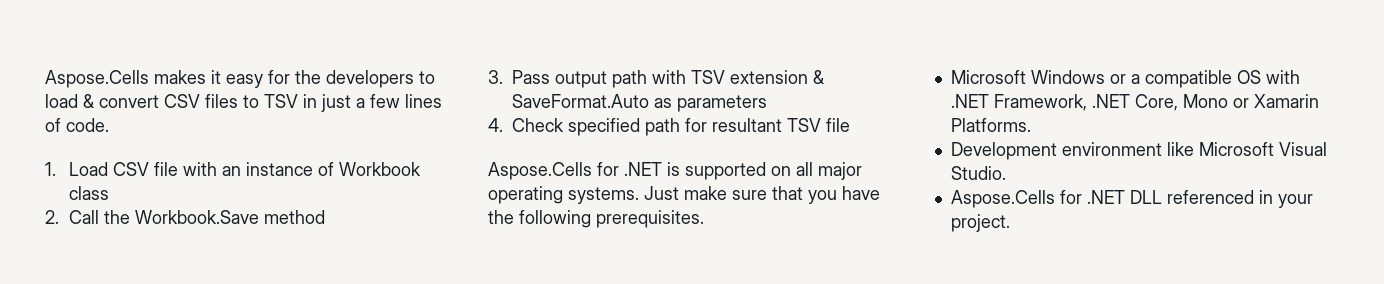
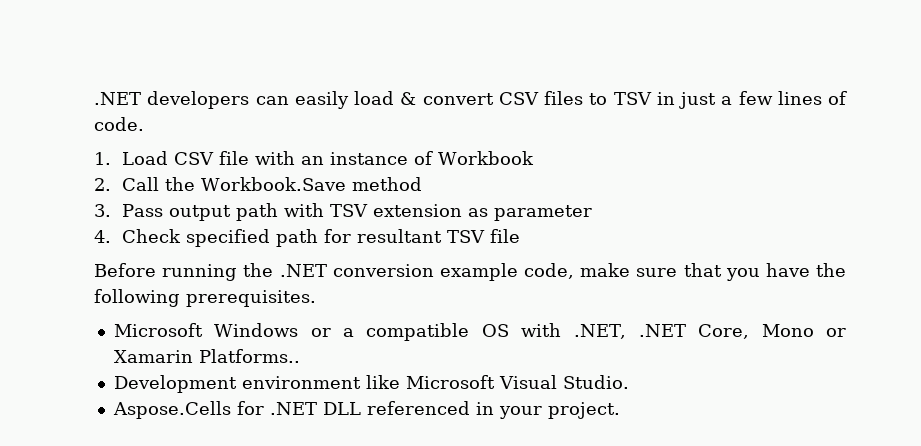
[45,70,435,88] Aspose.Cells makes it easy for the developers to -> [94,91,349,109] .NET developers can easily
[68,186,109,200] class -> (535, 158) none
[813,70,824,84] [512,94,767,112] & SaveFormat.Auto as parameters -> [468,205,593,221] as parameter
[488,162,862,180] [488,186,679,204] Aspose.Cells for .NET is supported on all major operating systems. Just -> [94,263,574,281] Before running the .NET conversion example code,
[950,94,1087,111] .NET Framework, -> [573,324,627,339] .NET,
[950,118,1031,132] Platforms. -> [198,349,300,363] Platforms..

